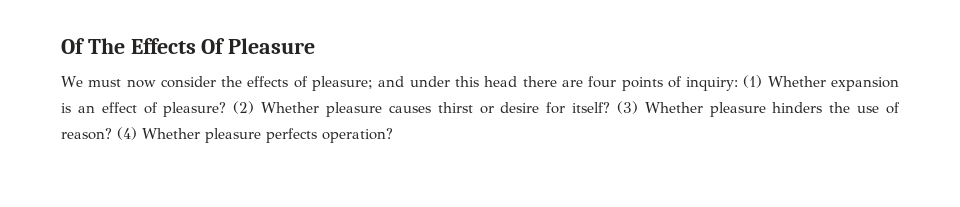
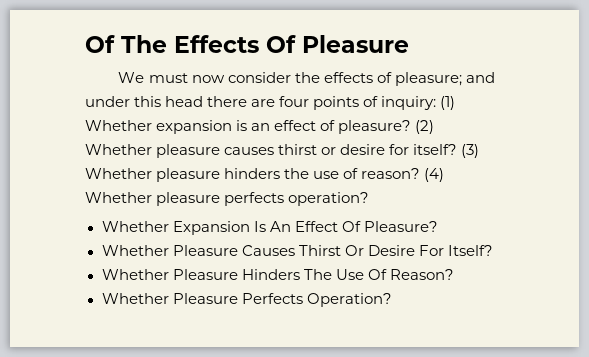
(393, 135) none -> [101,221,438,235] [101,245,493,256] [101,269,454,280] [101,293,392,307] // Whether Expansion Is An Effect Of Pleasure? // Whether Pleasure Causes Thirst Or Desire For Itself? // Whether Pleasure Hinders The Use Of Reason? // Whether Pleasure Perfects Operation?

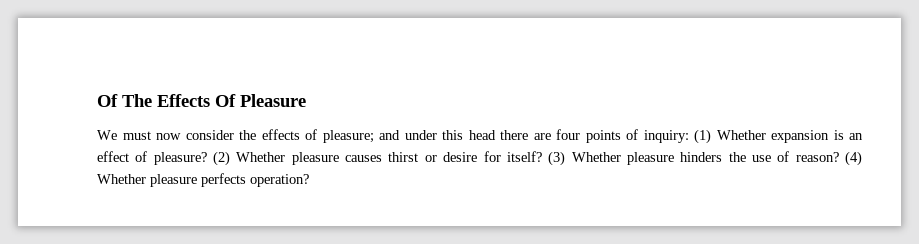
[101,221,438,235] [101,245,493,256] [101,269,454,280] [101,293,392,307] // Whether Expansion Is An Effect Of Pleasure? // Whether Pleasure Causes Thirst Or Desire For Itself? // Whether Pleasure Hinders The Use Of Reason? // Whether Pleasure Perfects Operation? -> (309, 180) none

